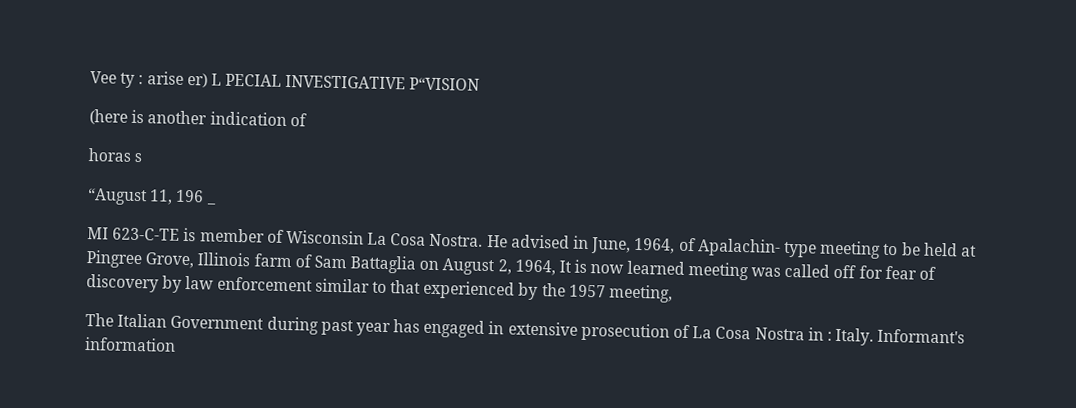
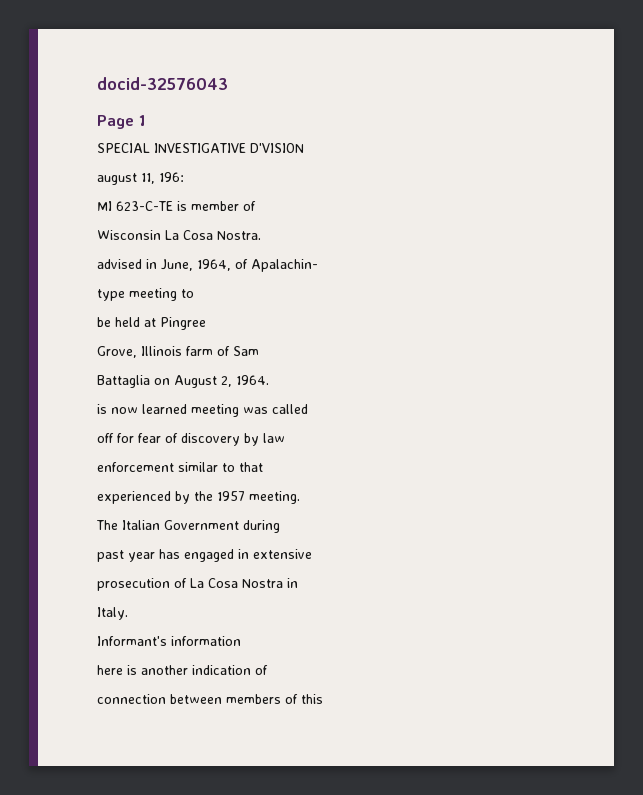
[90,71,481,91] [89,109,307,127] [88,148,143,163] [87,188,216,206] Vee ty : arise er) L PECIAL INVESTIGATIVE P“VISION // (here is another indication of // horas s // “August 11, 196 _ -> [97,77,228,90] [97,115,146,129] [97,143,304,153] [97,172,184,185] docid-32576043 // Page 1 // SPECIAL INVESTIGATIVE D'VISION // august 11, 196:
(284, 236) none -> (256, 206) //
[486,234,508,248] He -> (261, 235) //
(781, 247) none -> (318, 265) //
(899, 249) none -> (194, 293) //
(142, 259) none -> (206, 323) //
(347, 262) none -> (259, 351) //
[514,259,573,276] 1964, It -> [236,375,269,385] 1964. //
(831, 270) none -> (308, 409) //
(215, 283) none -> (285, 438) //
(422, 287) none -> (263, 467) //
[609,284,674,303] meeting, -> [249,491,300,504] meeting.
(319, 325) none -> (280, 526) //
(578, 328) none -> (312, 554) //
[826,331,832,341] : -> (298, 583) //
(875, 336) none -> (128, 613) //
(176, 344) none -> [97,665,268,675] [97,694,323,704] // here is another indication of // connection between members of this

